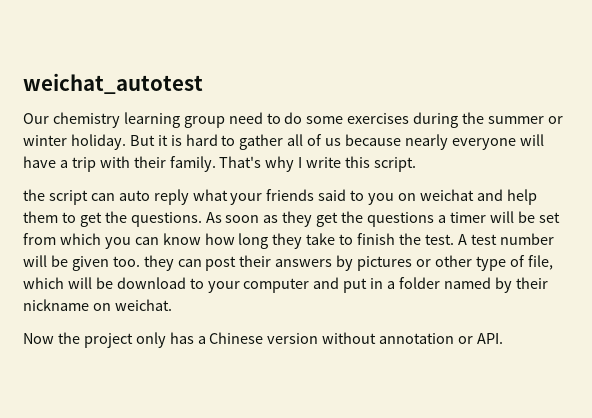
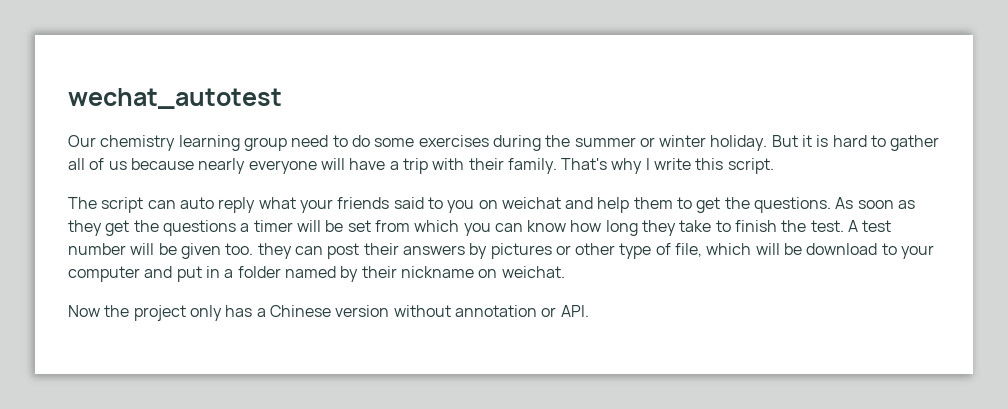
[23,73,203,94] weichat_autotest -> [68,88,282,109] wechat_autotest
[23,189,45,201] the -> [68,197,97,209] The

